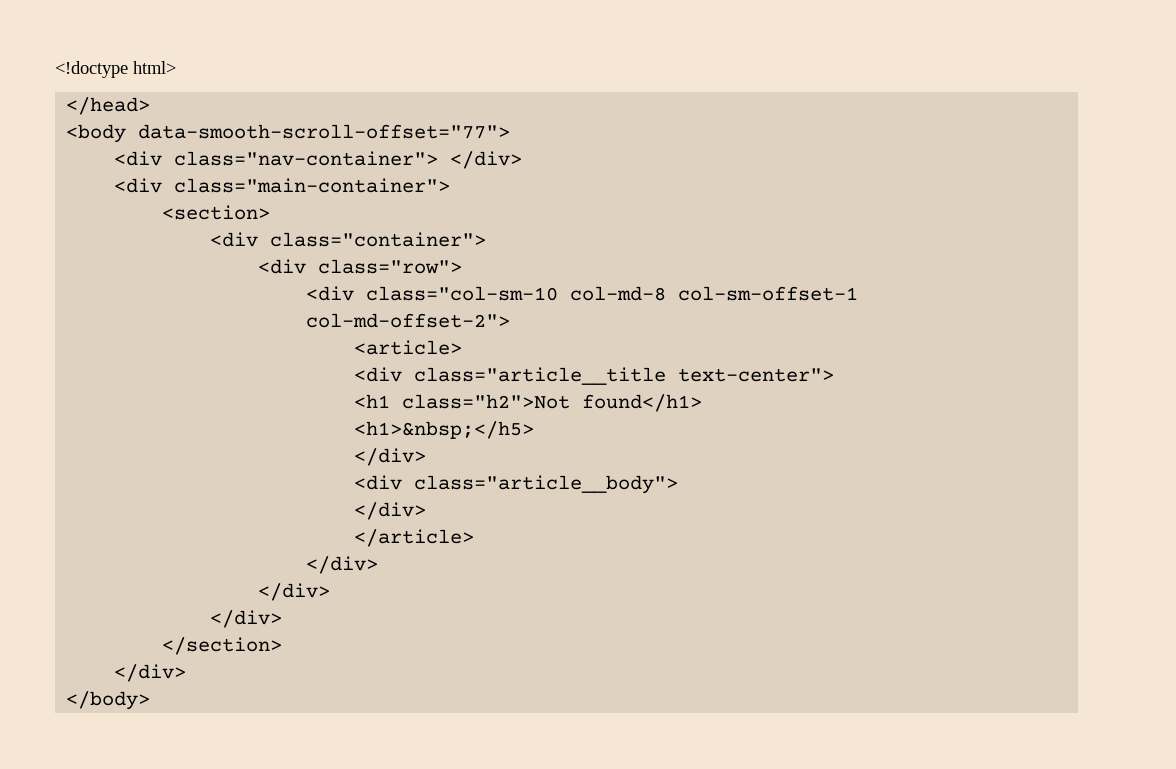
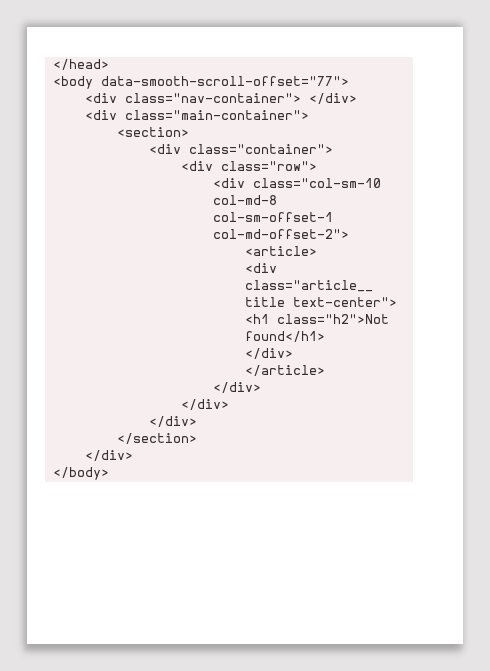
[55,61,176,78] <!doctype html> // -> (53, 64) none
[354,421,535,439] [354,448,427,466] [354,475,679,494] // <h1>&nbsp;</h5> // </div> // <div class="article__body"> -> (326, 336) none

